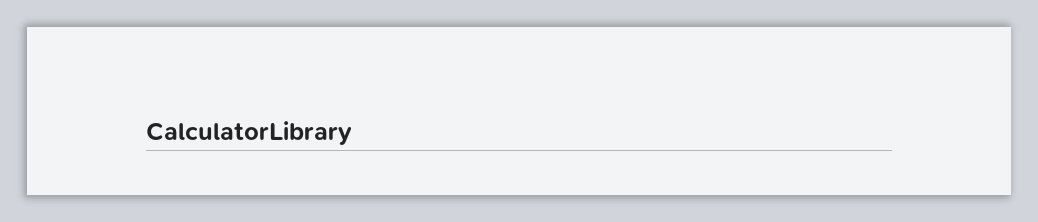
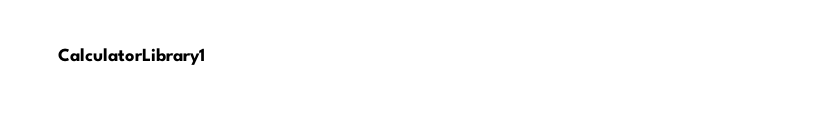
[146,121,352,145] CalculatorLibrary -> [58,48,205,65] CalculatorLibrary1

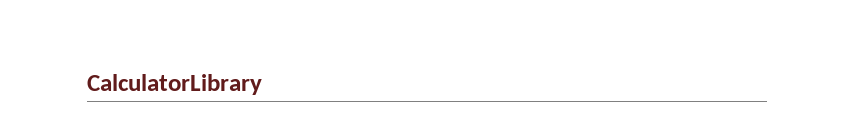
[58,48,205,65] CalculatorLibrary1 -> [87,74,262,95] CalculatorLibrary

